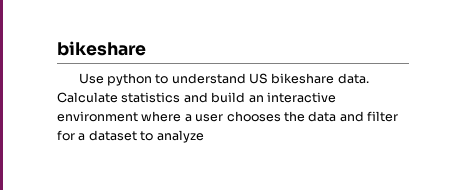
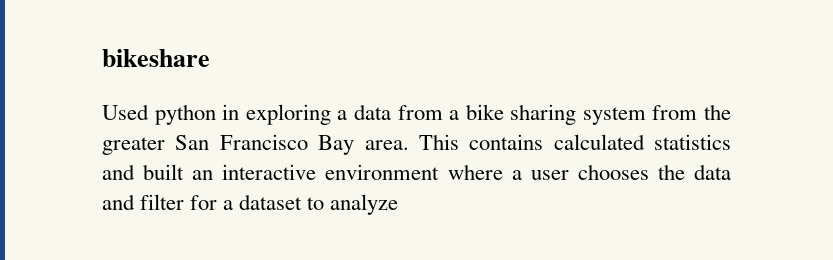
[78,73,369,86] [57,92,118,103] Use python to understand US bikeshare data. Calculate -> [102,104,731,125] [102,134,645,155] Used python in exploring a data from a bike sharing system from the greater San Francisco Bay area. This contains calculated
[211,92,246,103] build -> [143,164,185,180] built

